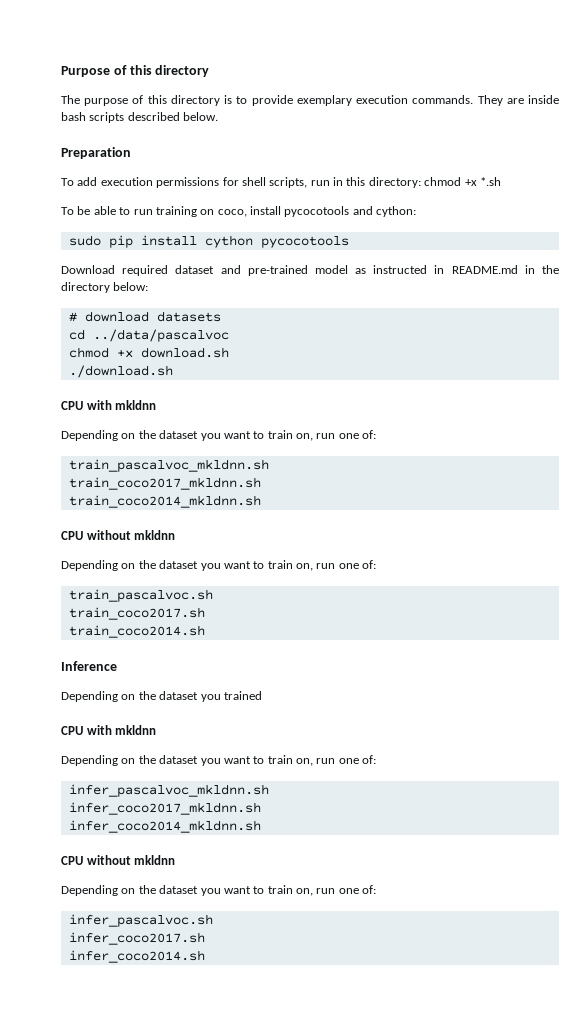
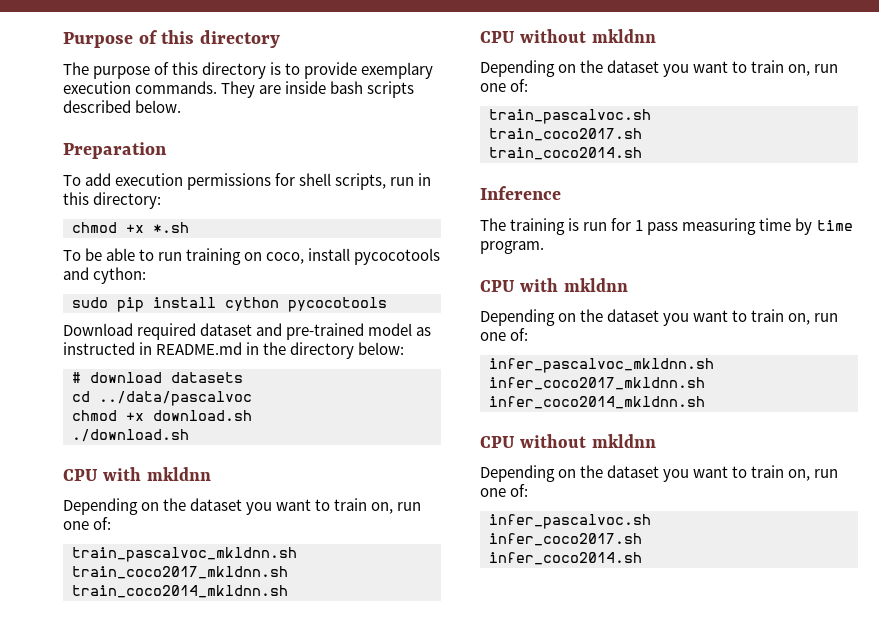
(421, 182) none -> (162, 200) //
[61,691,262,702] Depending on the dataset you trained -> [480,218,853,235] [480,241,544,254] The training is run for 1 pass measuring time by time program.

